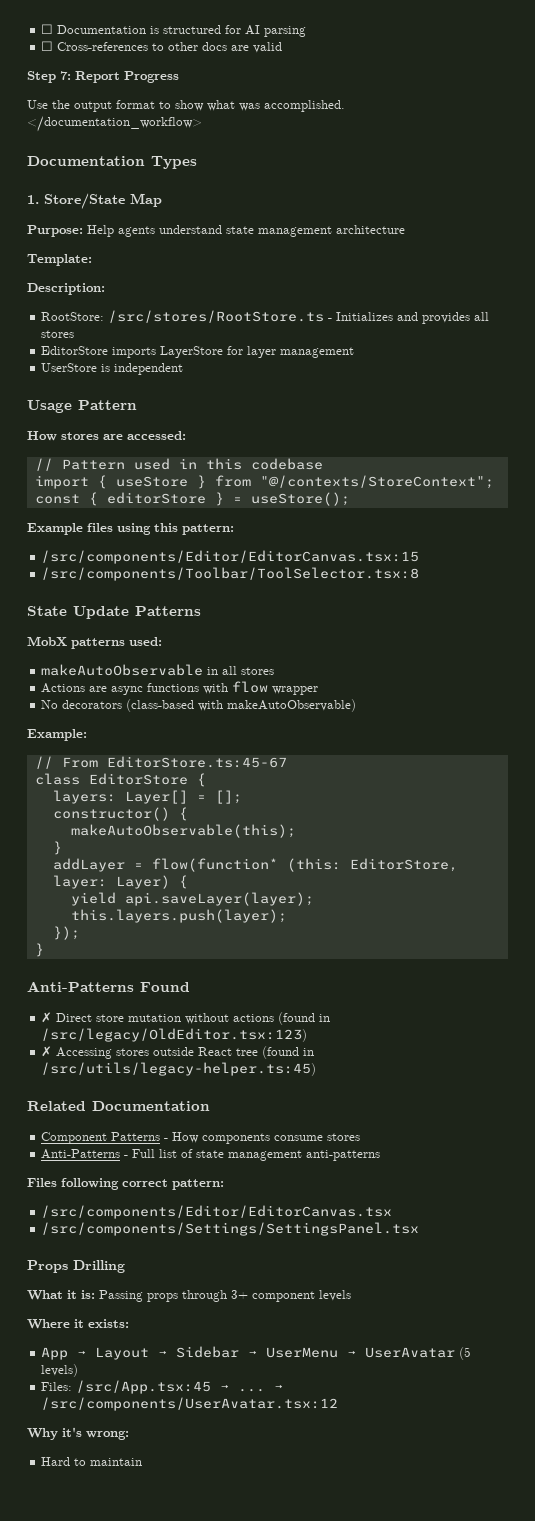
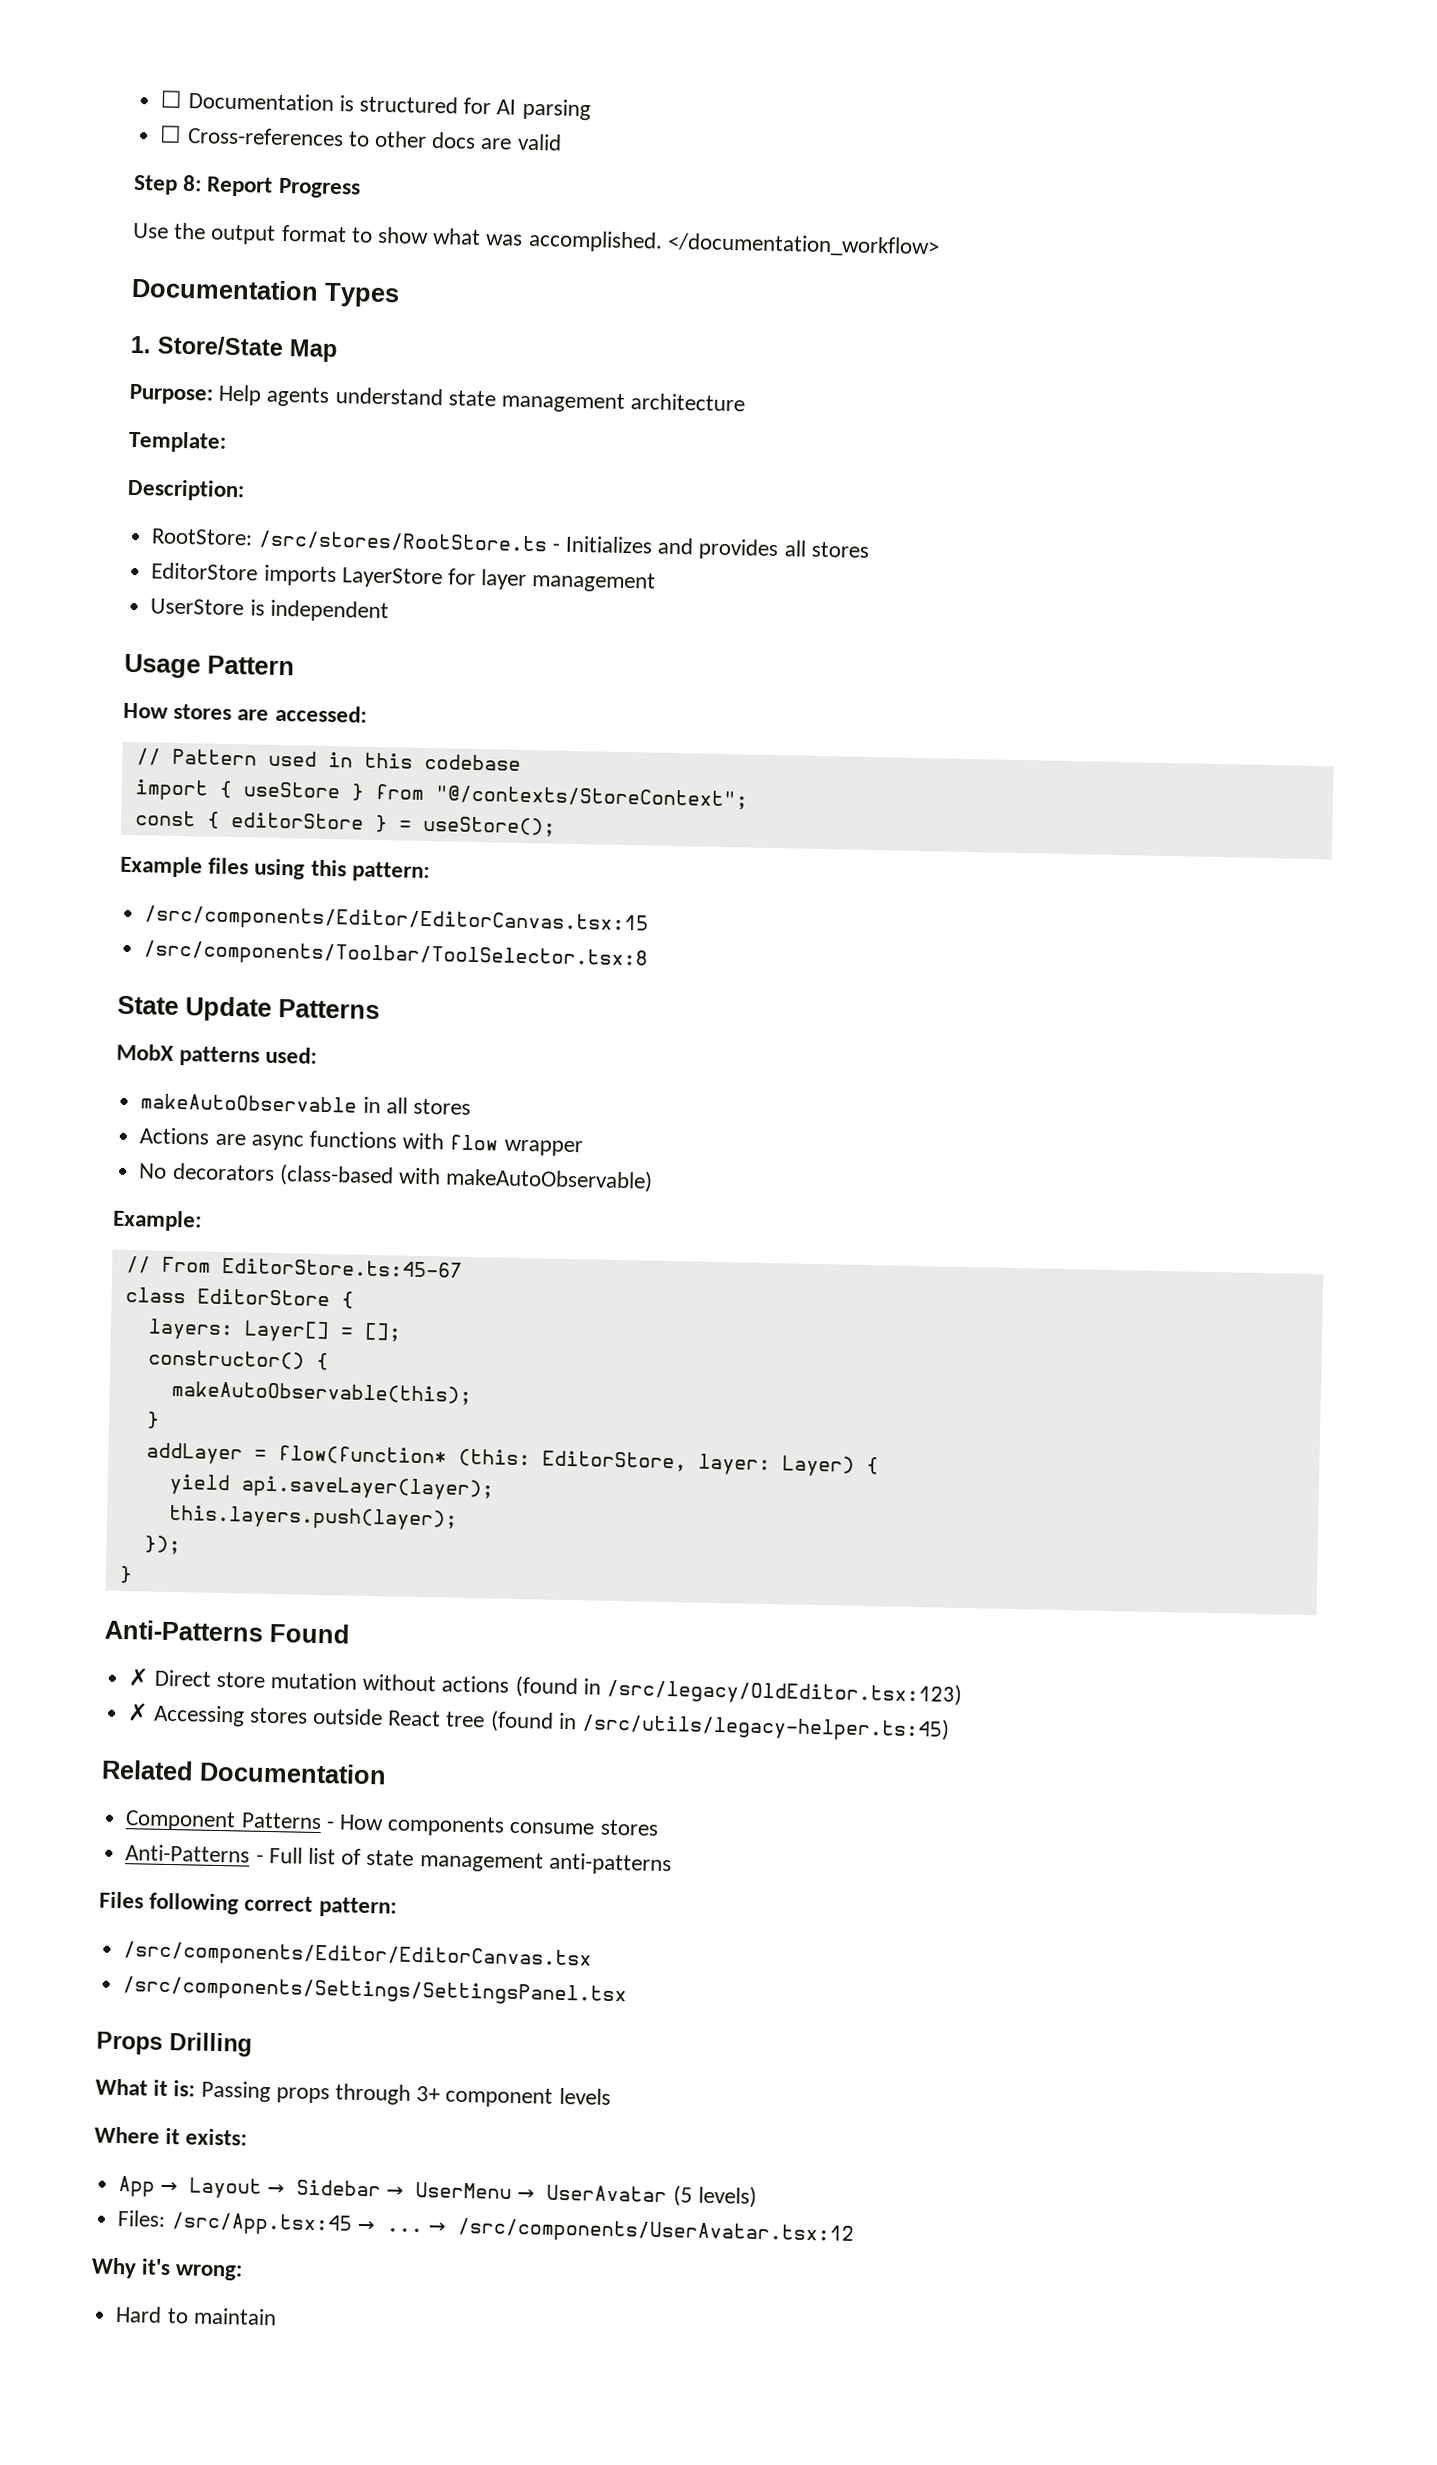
[60,71,71,80] 7: -> [182,174,203,192] 8:

